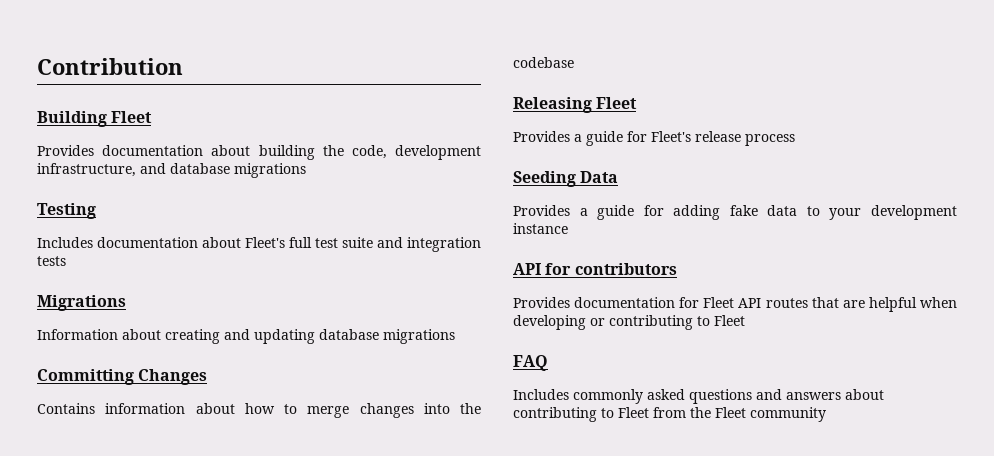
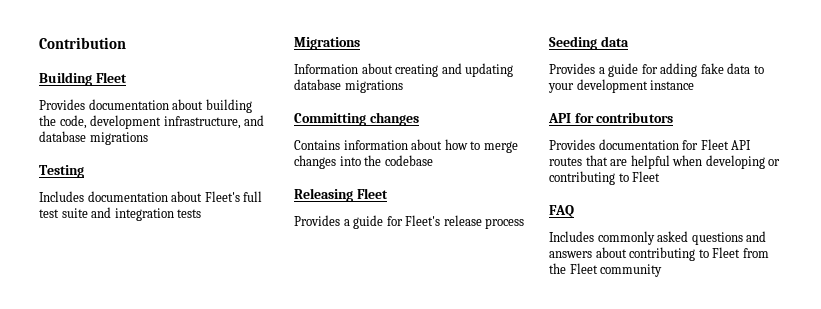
[138,369,208,385] Changes -> [369,112,419,126] changes
[580,171,619,183] Data -> [600,36,629,47] data

